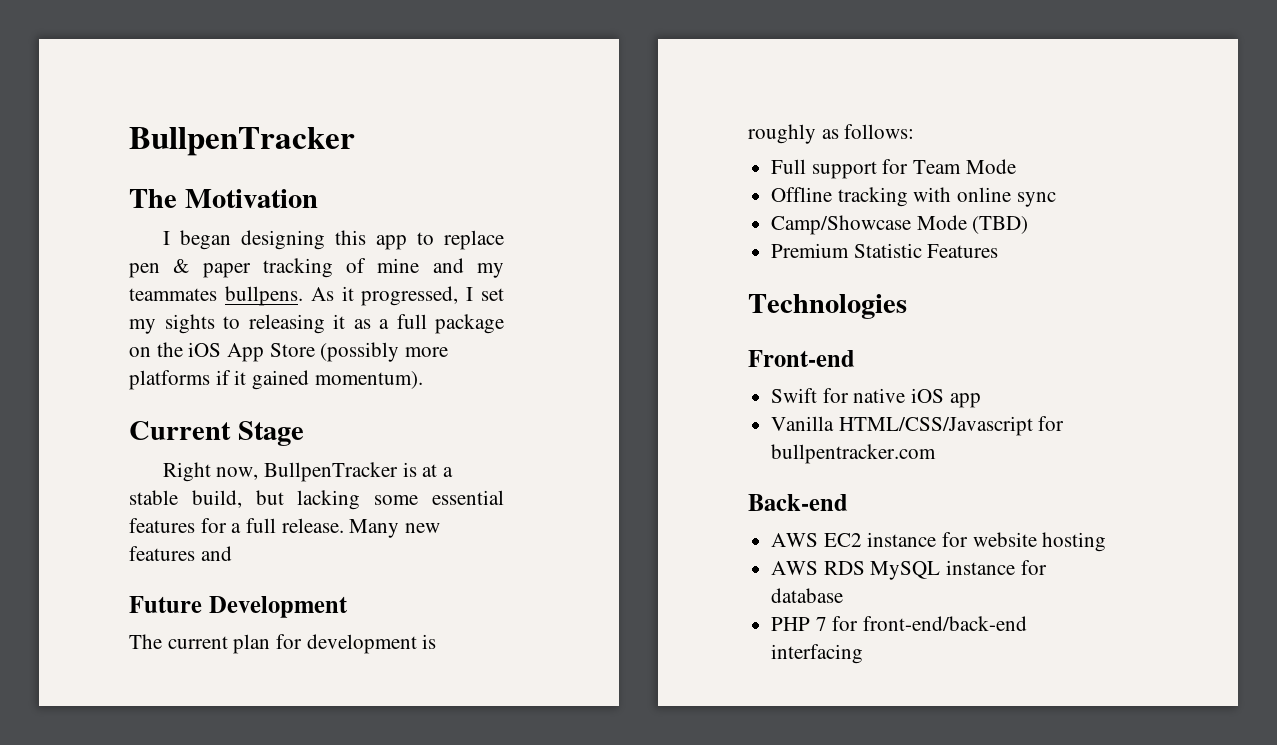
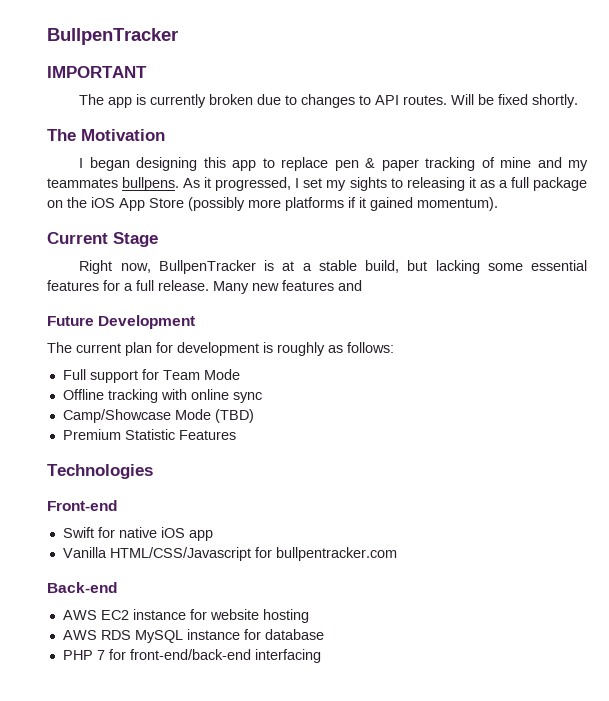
[129,127,355,156] BullpenTracker -> [47,28,178,45] [47,66,147,78] [79,94,579,108] BullpenTracker // IMPORTANT // The app is currently broken due to changes to API routes. Will be fixed shortly.

